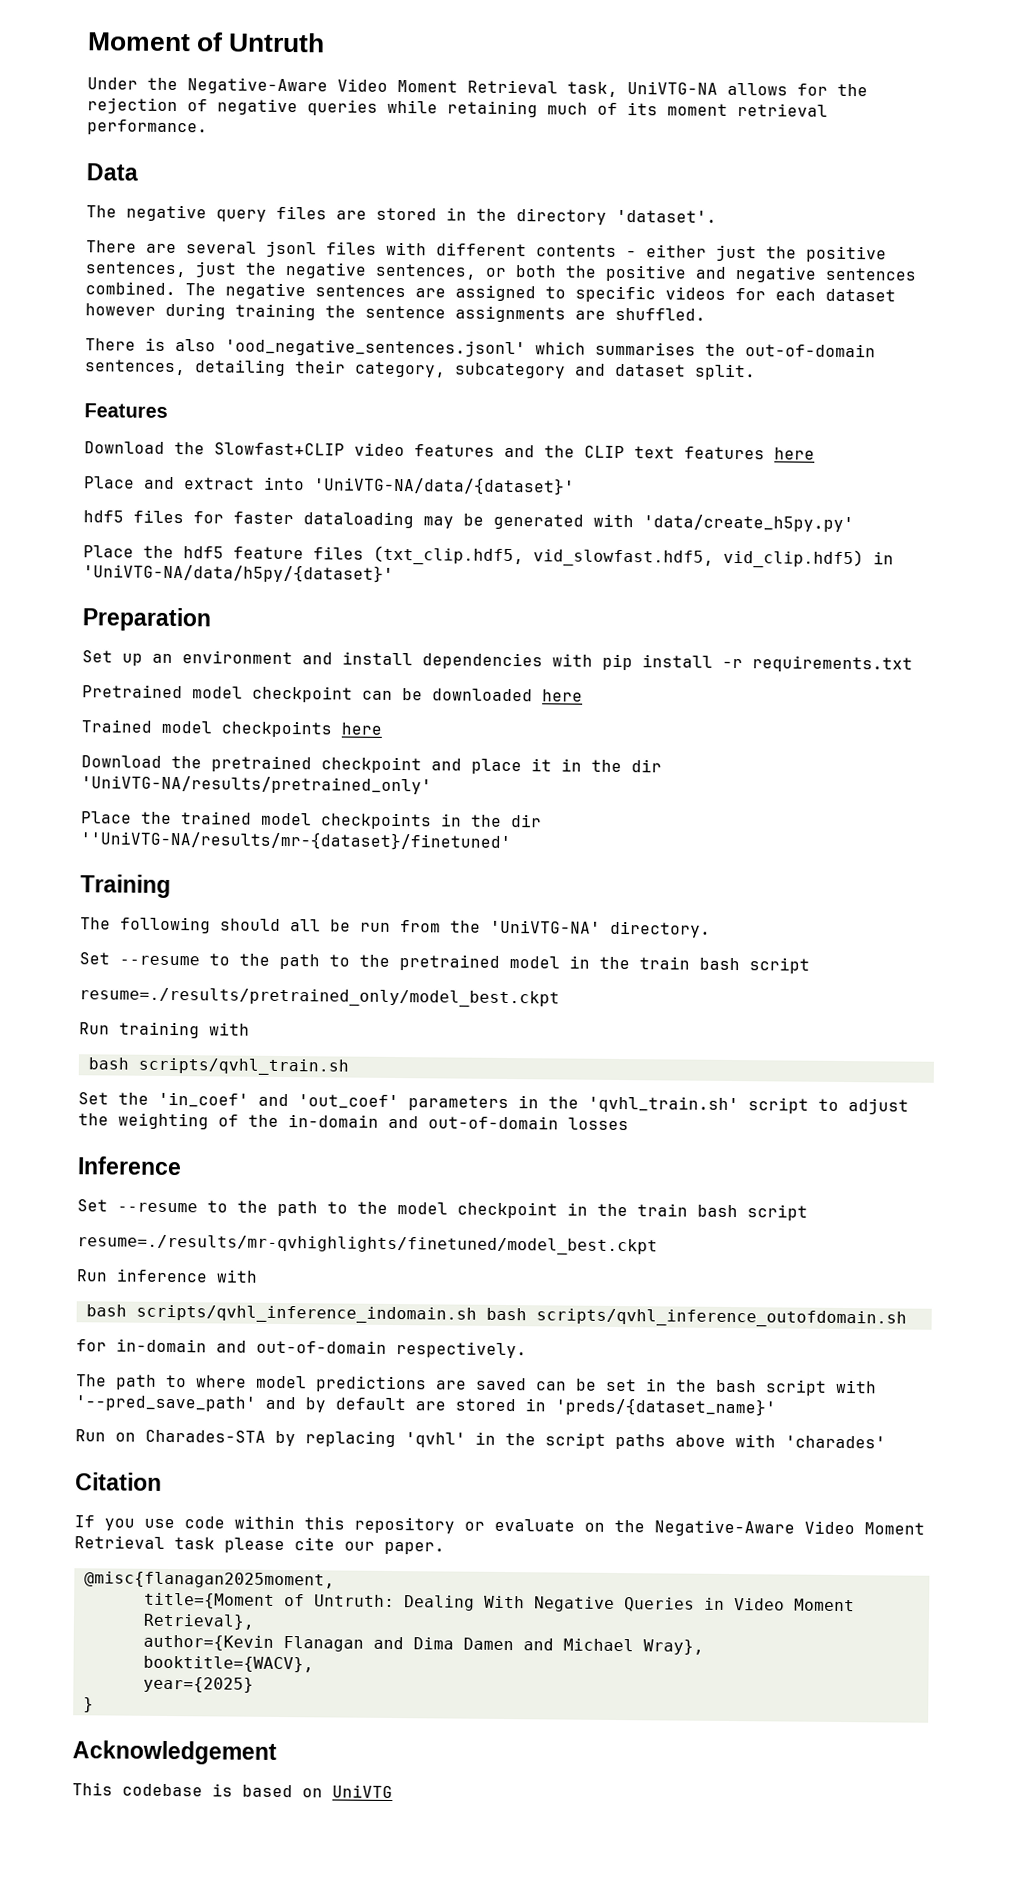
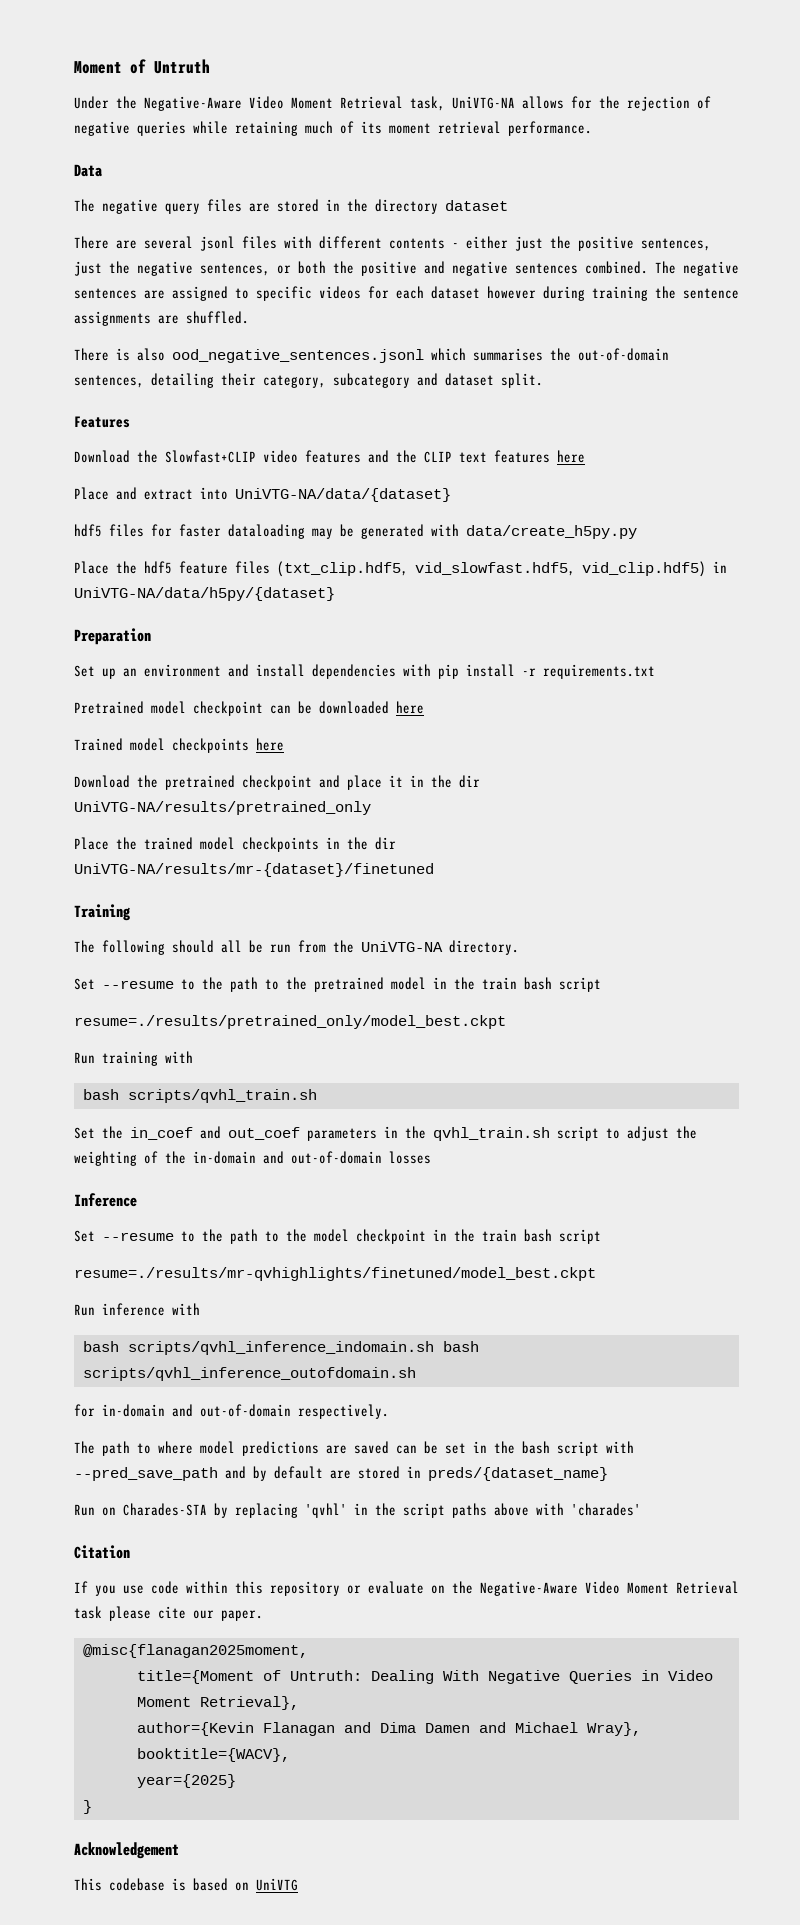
[616,209,717,223] 'dataset'. -> [445,200,508,211] dataset
[225,338,526,358] 'ood_negative_sentences.jsonl' -> [172,349,424,363] ood_negative_sentences.jsonl
[313,476,575,496] 'UniVTG-NA/data/{dataset}' -> [235,488,451,502] UniVTG-NA/data/{dataset}
[643,514,854,533] 'data/create_h5py.py' -> [466,525,637,539] data/create_h5py.py
[83,563,394,583] 'UniVTG-NA/data/h5py/{dataset}' -> [74,587,335,601] UniVTG-NA/data/h5py/{dataset}
[81,775,432,795] 'UniVTG-NA/results/pretrained_only' -> [74,801,371,815] UniVTG-NA/results/pretrained_only
[80,830,511,852] ''UniVTG-NA/results/mr-{dataset}/finetuned' -> [74,863,434,877] UniVTG-NA/results/mr-{dataset}/finetuned
[490,919,601,934] 'UniVTG-NA' -> [361,941,443,952] UniVTG-NA
[158,1091,399,1110] 'in_coef' and 'out_coef' -> [130,1126,300,1140] in_coef and out_coef
[588,1095,739,1114] 'qvhl_train.sh' -> [433,1127,550,1141] qvhl_train.sh
[75,1395,256,1412] '--pred_save_path' -> [74,1467,218,1481] --pred_save_path
[555,1397,776,1417] 'preds/{dataset_name}' -> [428,1467,608,1481] preds/{dataset_name}

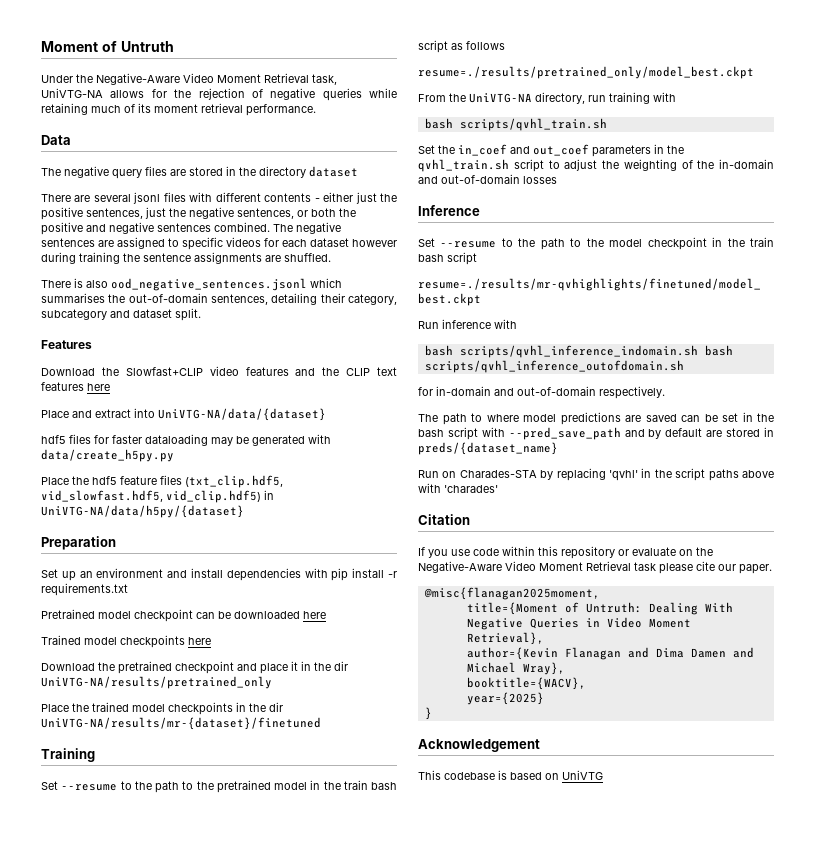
[74,940,519,955] // The following should all be run from the UniVTG-NA directory. -> (95, 755) none
(601, 984) none -> [451,41,505,50] as follows
[74,1052,95,1064] Run -> [418,92,606,104] From the UniVTG-NA directory, run

